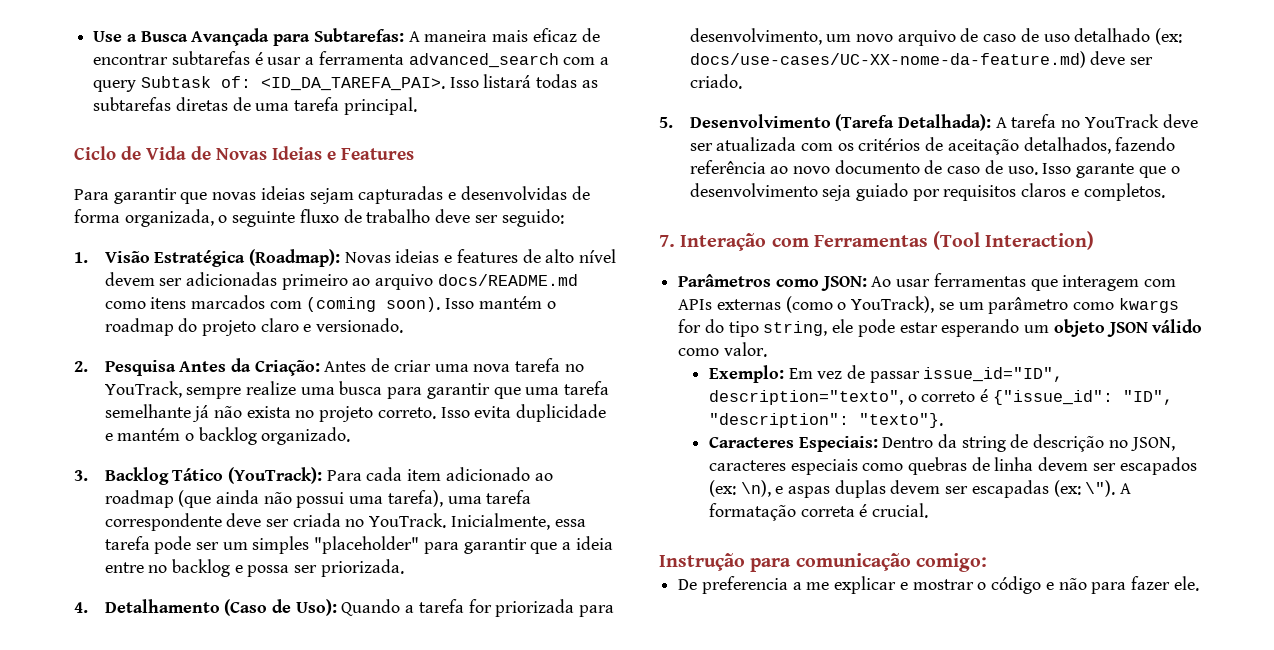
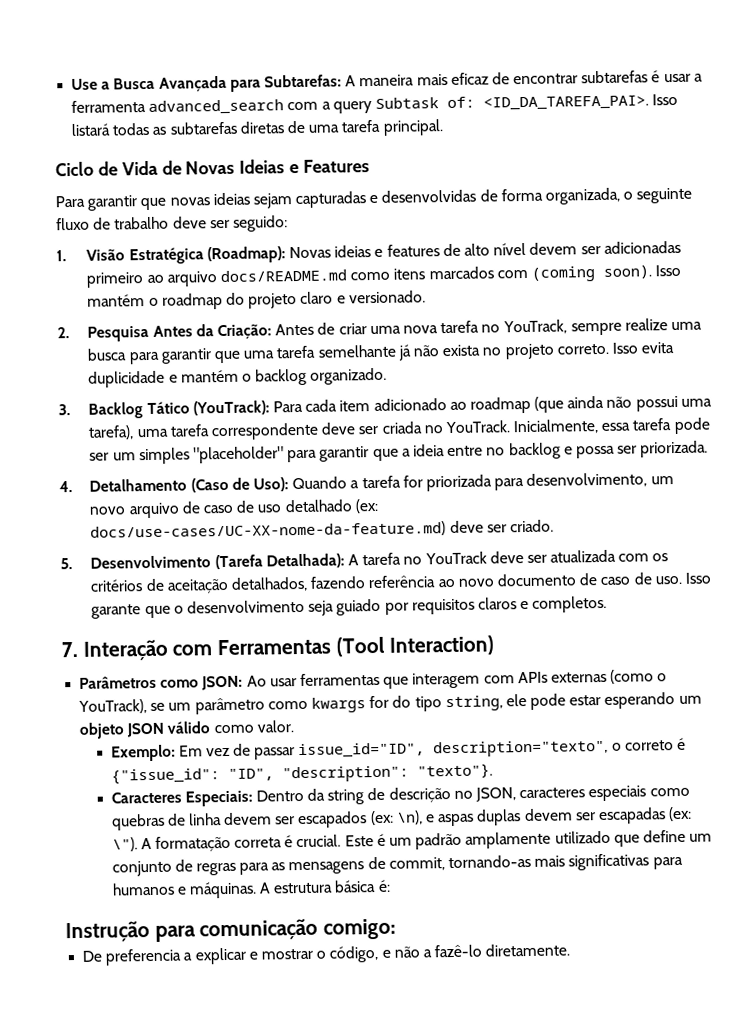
(928, 510) none -> [344,829,713,850] [111,853,683,877] [111,879,391,899] Este é um padrão amplamente utilizado que define um conjunto de regras para as mensagens de commit, tornando-as mais significativas para humanos e máquinas. A estrutura básica é:
[806,582,830,590] me -> (193, 956) none
[991,576,1042,594] código -> [329,945,379,963] código,
[1091,576,1199,594] para fazer ele. -> [422,943,571,958] a fazê-lo diretamente.

